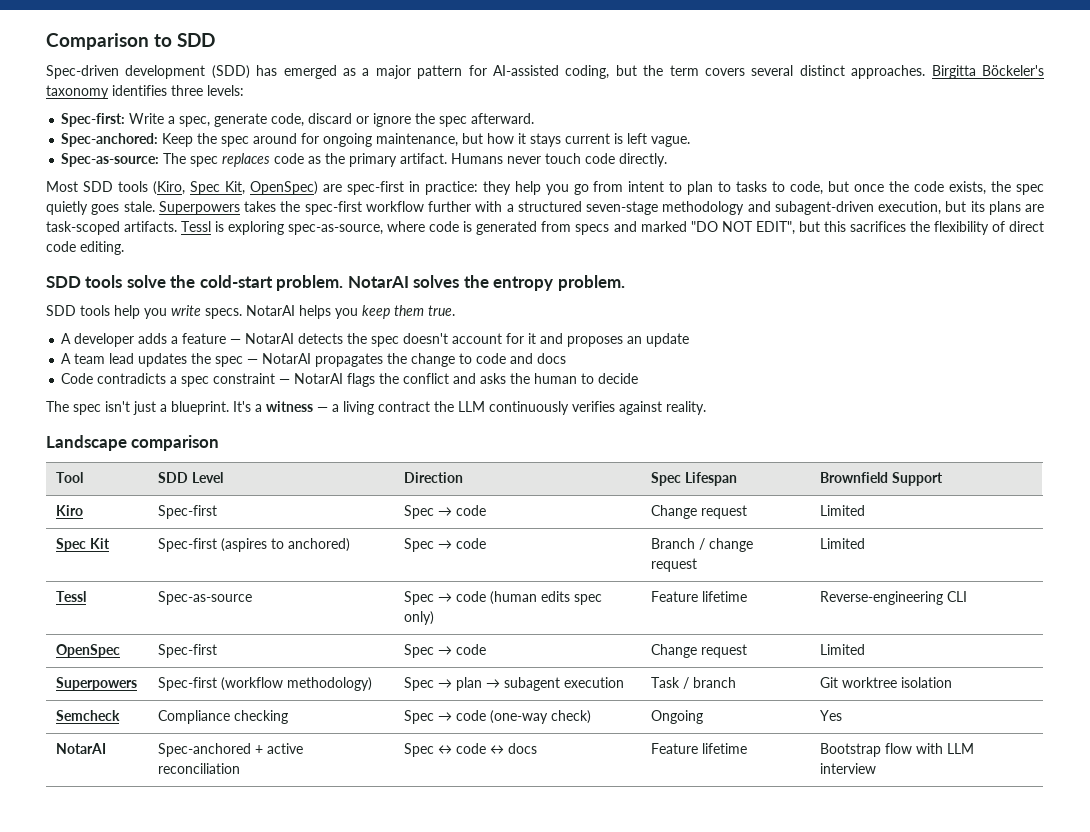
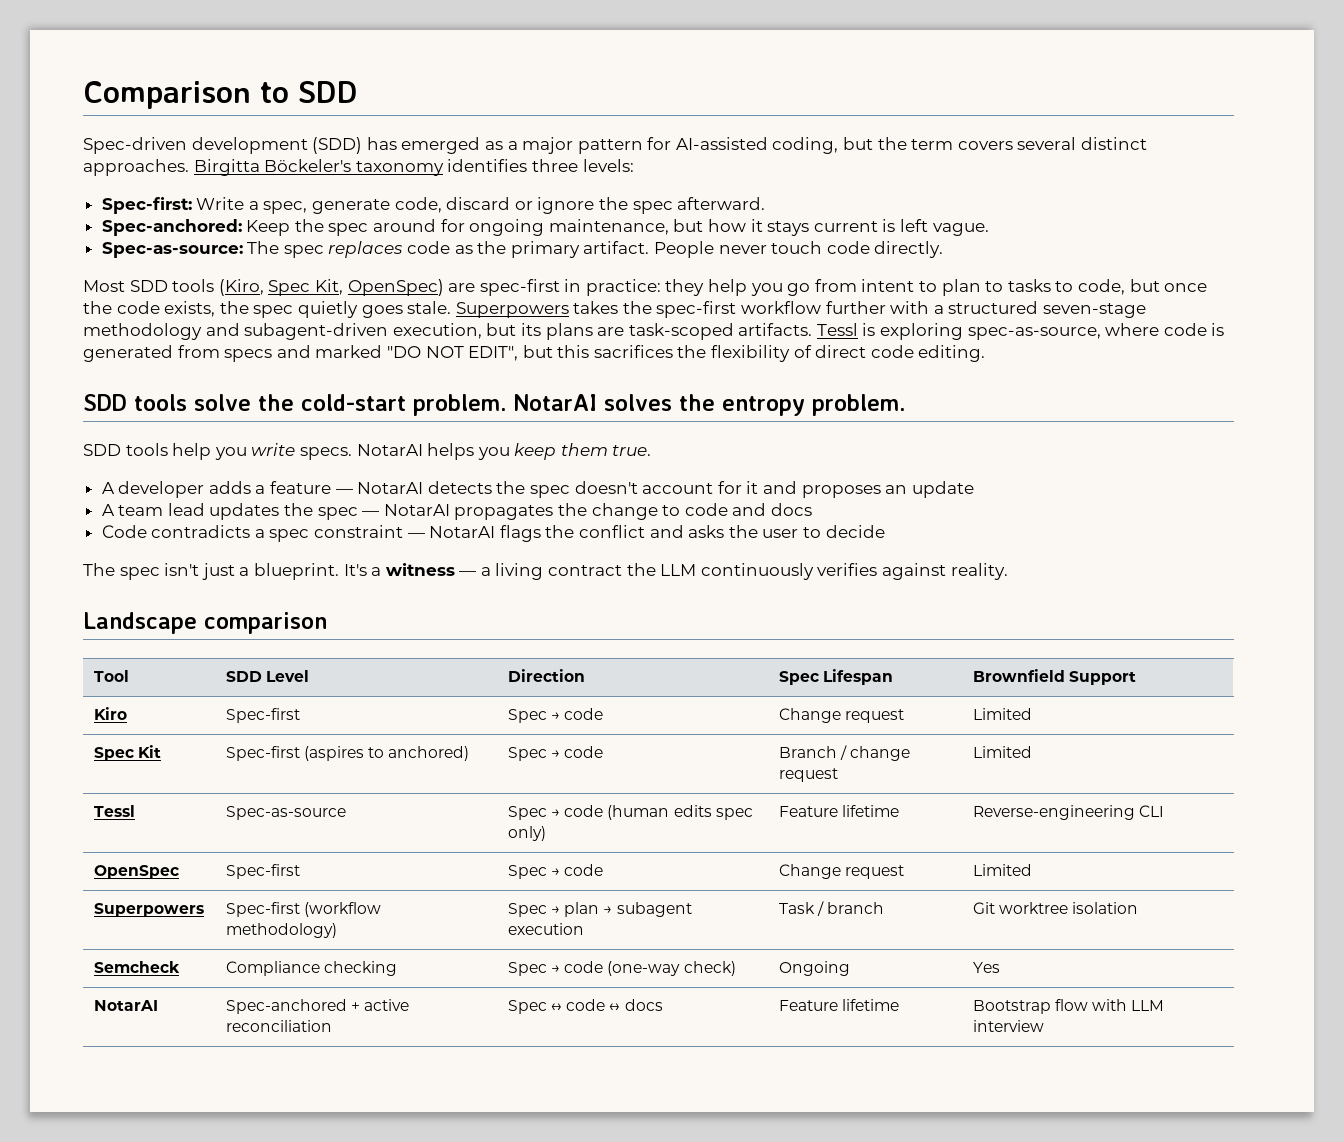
[451,153,504,164] Humans -> [654,241,715,258] People
[534,373,578,384] human -> [762,529,799,538] user

